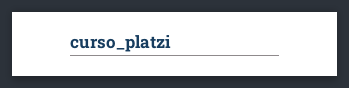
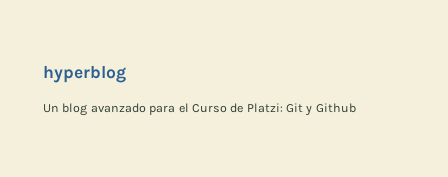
[70,35,171,52] curso_platzi -> [43,66,126,83] [43,103,356,116] hyperblog // Un blog avanzado para el Curso de Platzi: Git y Github

